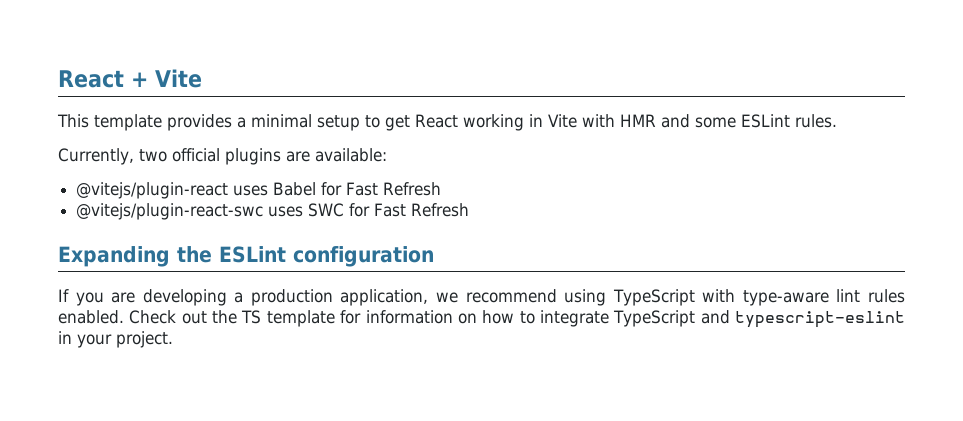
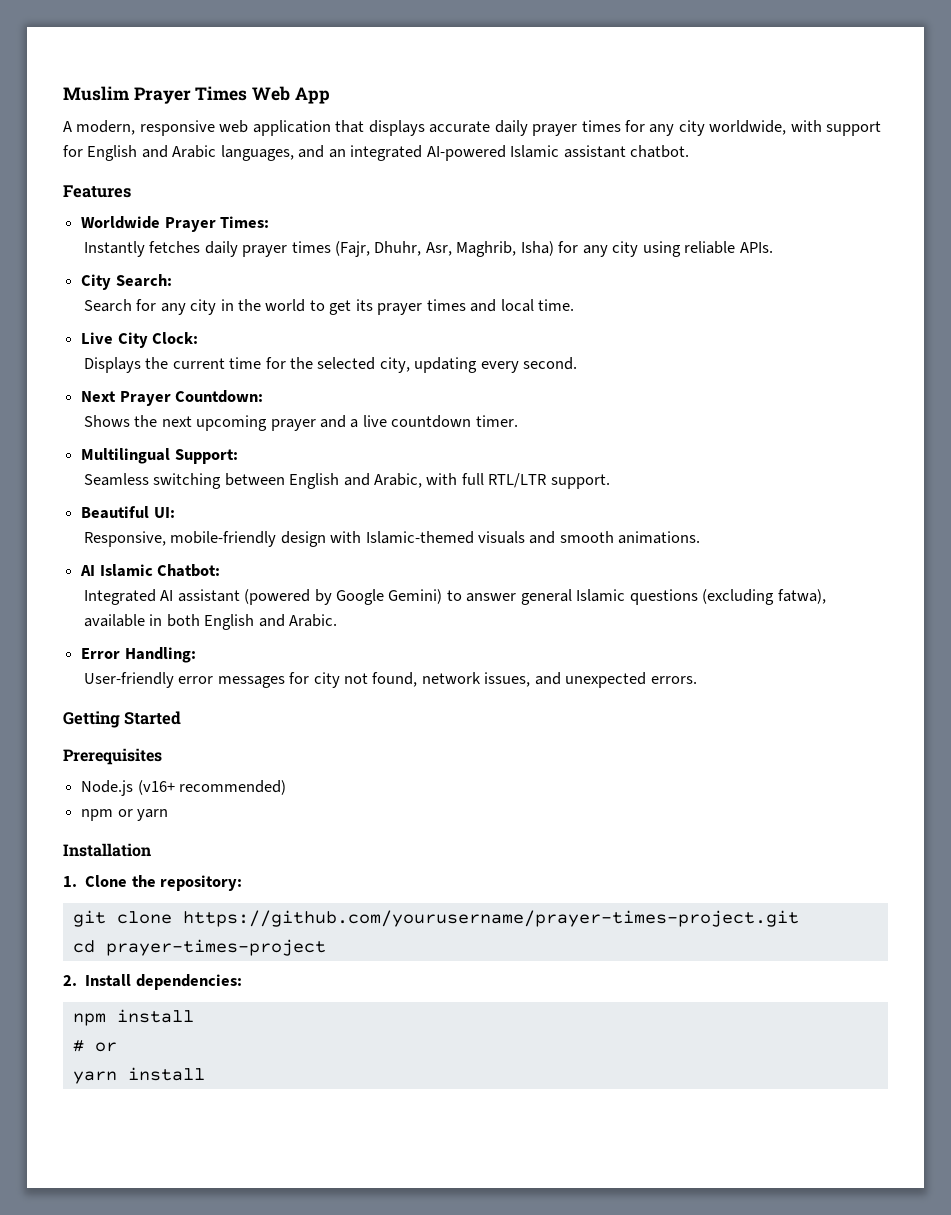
[58,69,202,88] [57,114,837,131] [58,148,387,165] [76,182,442,199] [76,203,470,220] [58,246,434,267] [58,289,905,306] [58,310,905,328] [58,331,173,348] React + Vite // This template provides a minimal setup to get React working in Vite with HMR and some ESLint rules. // Currently, two official plugins are available: // @vitejs/plugin-react uses Babel for Fast Refresh // @vitejs/plugin-react-swc uses SWC for Fast Refresh // Expanding the ESLint configuration // If you are developing a production application, we recommend using TypeScript with type-aware lint rules enabled. Check out the TS template for information on how to integrate TypeScript and typescript-eslint in your project. -> [63,86,330,104] [63,120,882,136] [63,145,690,161] [63,185,131,198] [81,216,270,232] [83,241,773,257] [81,274,172,290] [83,299,575,315] [81,332,199,348] [83,357,578,373] [81,390,264,406] [83,415,518,431] [81,448,238,464] [83,473,610,489] [81,506,175,519] [83,531,701,547] [80,564,221,577] [83,589,826,605] [83,614,338,630] [81,647,196,663] [83,672,697,688] [63,711,182,728] [63,748,162,765] [81,780,287,796] [81,809,169,821] [63,843,151,857] [63,875,243,891] [72,910,799,927] [72,939,326,956] [63,974,242,990] [72,1009,194,1026] [72,1040,117,1052] [72,1067,205,1084] Muslim Prayer Times Web App // A modern, responsive web application that displays accurate daily prayer times for any city worldwide, with support for English and Arabic languages, and an integrated AI-powered Islamic assistant chatbot. // Features // Worldwide Prayer Times: // Instantly fetches daily prayer times (Fajr, Dhuhr, Asr, Maghrib, Isha) for any city using reliable APIs. // City Search: // Search for any city in the world to get its prayer times and local time. // Live City Clock: // Displays the current time for the selected city, updating every second. // Next Prayer Countdown: // Shows the next upcoming prayer and a live countdown timer. // Multilingual Support: // Seamless switching between English and Arabic, with full RTL/LTR support. // Beautiful UI: // Responsive, mobile-friendly design with Islamic-themed visuals and smooth animations. // AI Islamic Chatbot: // Integrated AI assistant (powered by Google Gemini) to answer general Islamic questions (excluding fatwa), available in both English and Arabic. // Error Handling: // User-friendly error messages for city not found, network issues, and unexpected errors. // Getting Started // Prerequisites // Node.js (v16+ recommended) // npm or yarn // Installation // 1. Clone the repository: // git clone https://github.com/yourusername/prayer-times-project.git // cd prayer-times-project // 2. Install dependencies: // npm install // # or // yarn install

